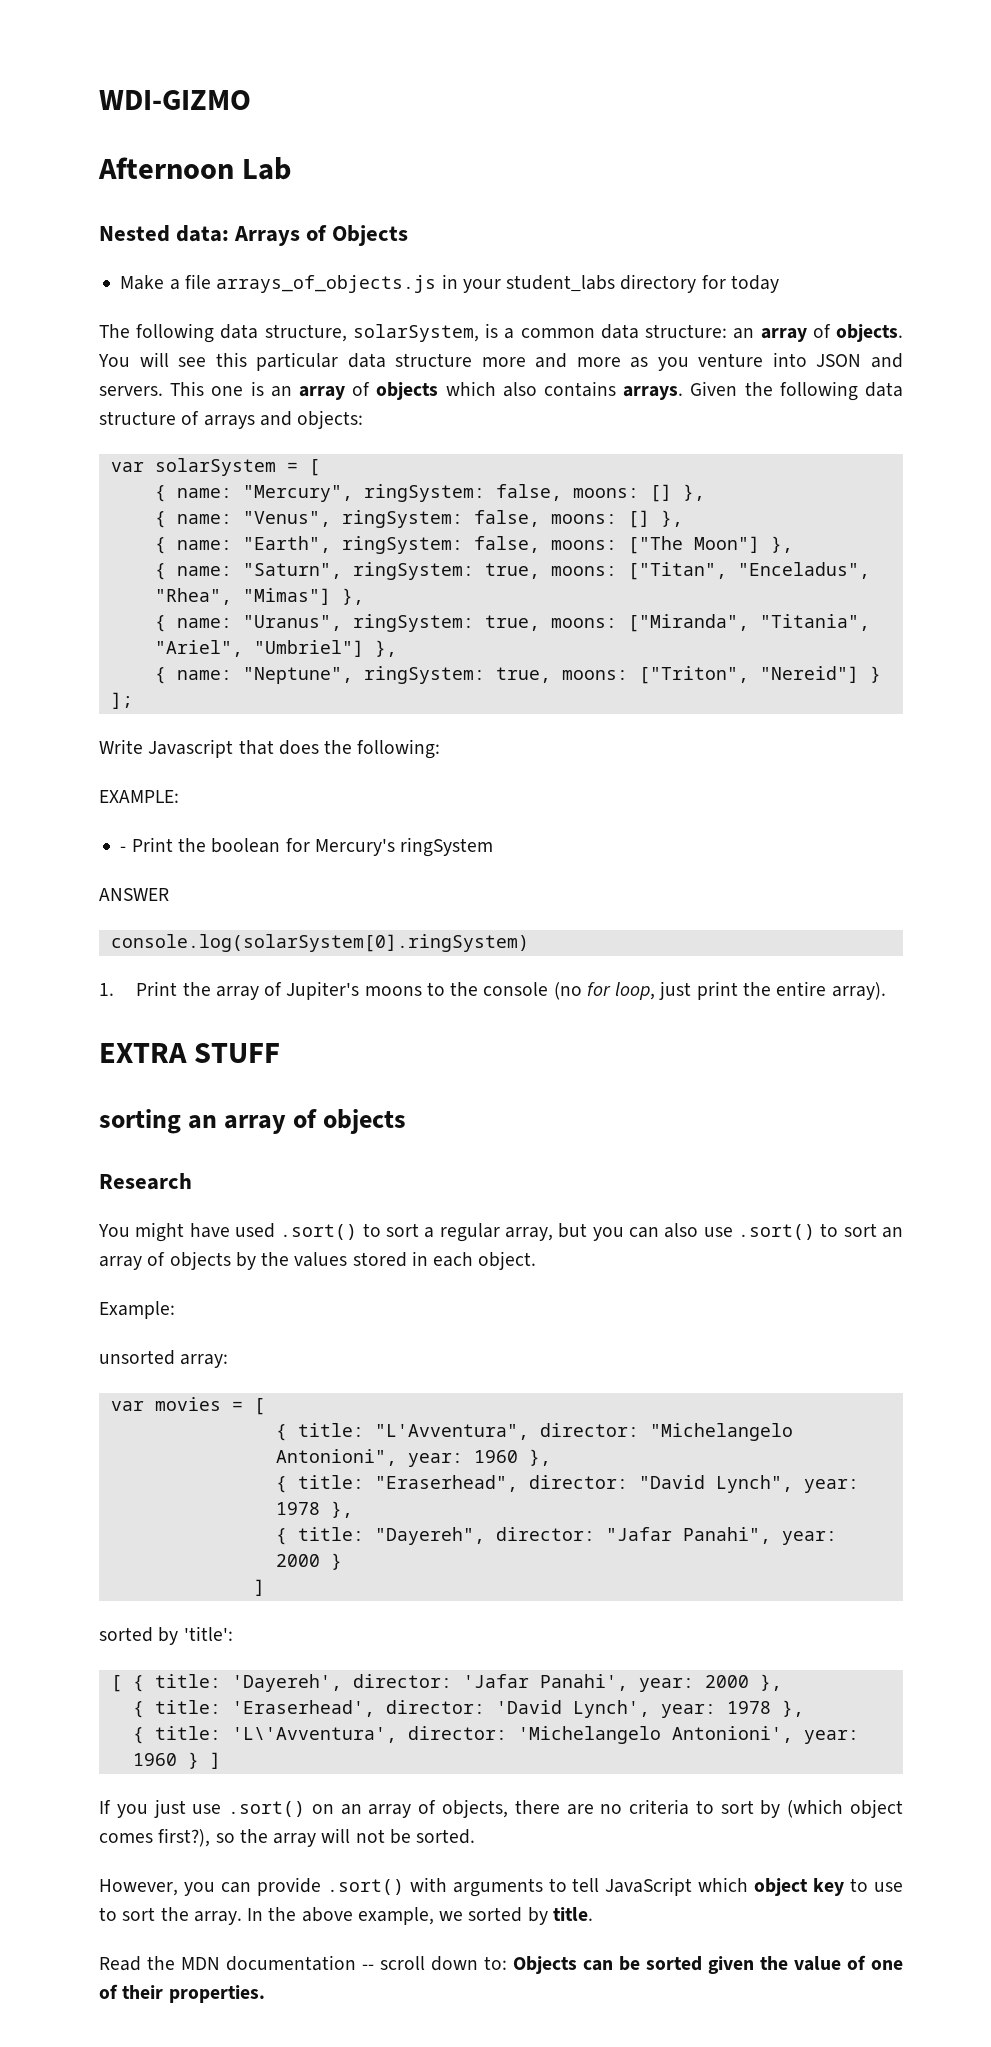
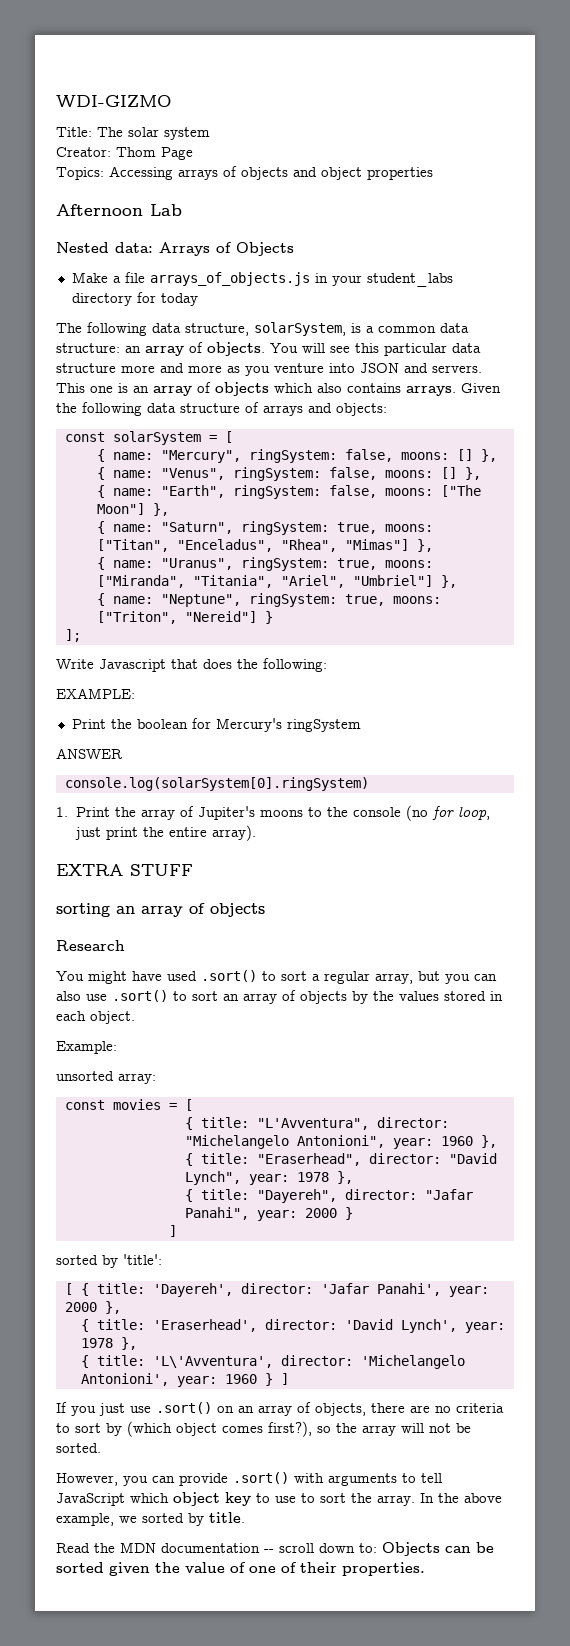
(251, 100) none -> [56,127,210,140] [56,147,193,160] [56,166,433,180] // Title: The solar system // Creator: Thom Page // Topics: Accessing arrays of objects and object properties
[110,462,144,472] var -> [64,432,105,442] const
[120,846,127,852] - -> (135, 693) none
[110,1401,144,1411] var -> [64,1100,105,1110] const

